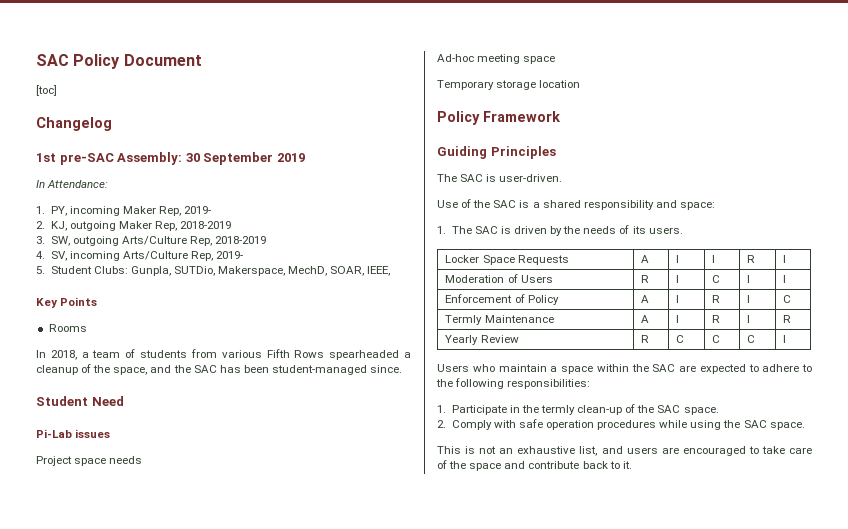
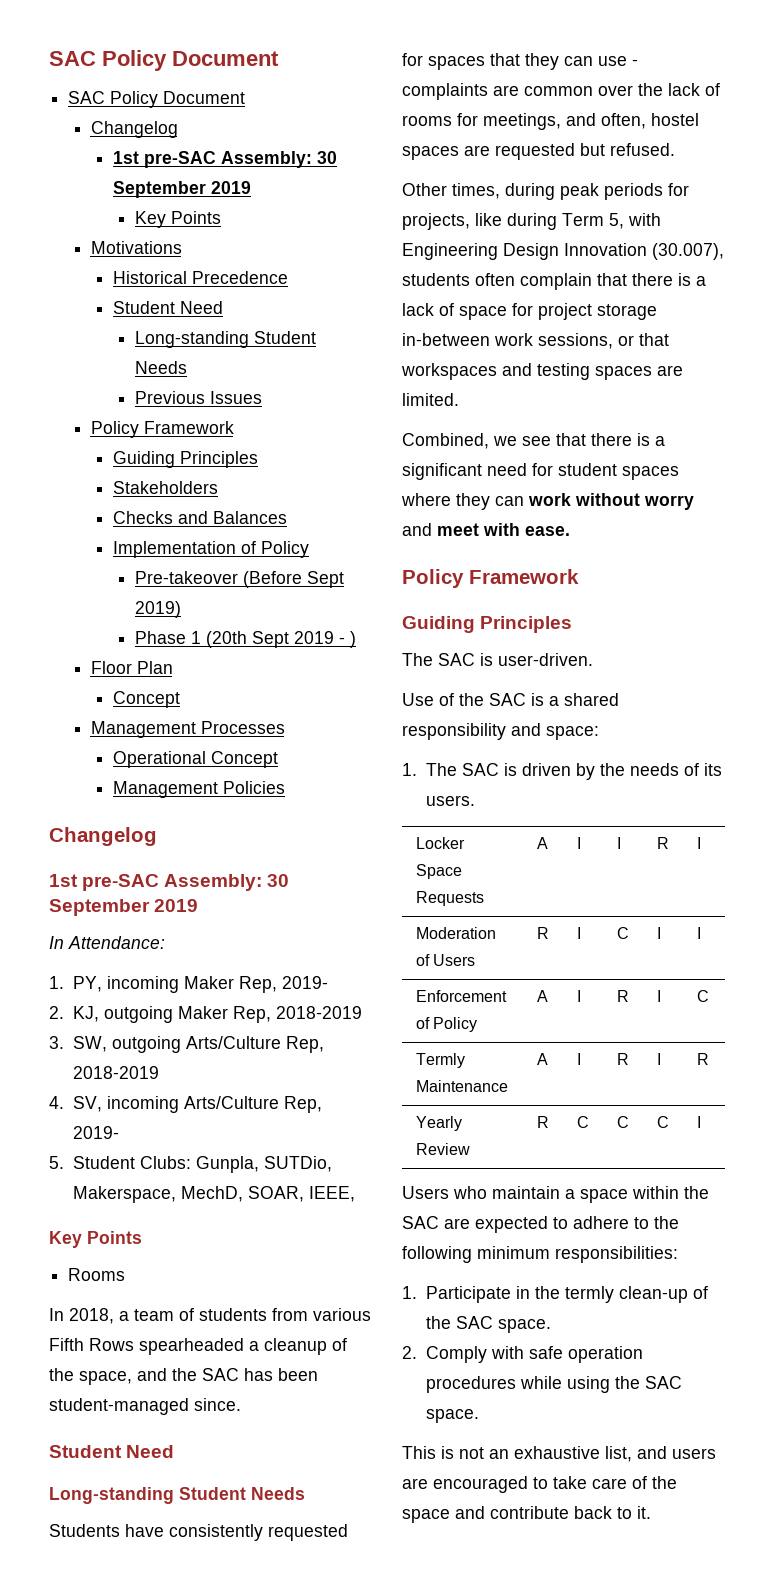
[36,54,202,69] [36,85,57,96] SAC Policy Document // [toc] -> [49,50,279,71] [68,91,246,108] [90,121,178,138] [112,151,337,168] [112,181,251,198] [134,211,221,228] [90,241,182,254] [112,271,288,284] [112,301,223,314] [134,331,316,348] [134,361,187,374] [134,391,262,404] [90,421,234,438] [112,451,258,468] [112,481,218,494] [112,511,287,524] [112,541,309,558] [134,571,344,588] [134,601,181,618] [134,631,356,648] [90,661,173,674] [112,691,180,708] [90,721,285,738] [112,751,278,768] [112,781,285,798] SAC Policy Document // SAC Policy Document // Changelog // 1st pre-SAC Assembly: 30 September 2019 // Key Points // Motivations // Historical Precedence // Student Need // Long-standing Student Needs // Previous Issues // Policy Framework // Guiding Principles // Stakeholders // Checks and Balances // Implementation of Policy // Pre-takeover (Before Sept 2019) // Phase 1 (20th Sept 2019 - ) // Floor Plan // Concept // Management Processes // Operational Concept // Management Policies
[36,429,111,438] [36,456,143,466] [437,54,556,64] [437,80,581,90] Pi-Lab issues // Project space needs // Ad-hoc meeting space // Temporary storage location -> [49,1487,305,1504] [49,1524,348,1541] [402,53,638,70] [402,83,720,100] [402,113,699,130] [402,143,675,160] [402,183,689,200] [402,213,661,230] [402,243,724,260] [402,273,706,290] [402,303,657,320] [402,333,669,349] [401,363,683,380] [402,393,459,406] [402,433,665,449] [402,463,679,480] [401,493,694,510] [402,523,570,536] Long-standing Student Needs // Students have consistently requested for spaces that they can use - complaints are common over the lack of rooms for meetings, and often, hostel spaces are requested but refused. // Other times, during peak periods for projects, like during Term 5, with Engineering Design Innovation (30.007), students often complain that there is a lack of space for project storage in-between work sessions, or that workspaces and testing spaces are limited. // Combined, we see that there is a significant need for student spaces where they can work without worry and meet with ease.
(505, 383) none -> [477,1246,550,1259] minimum

